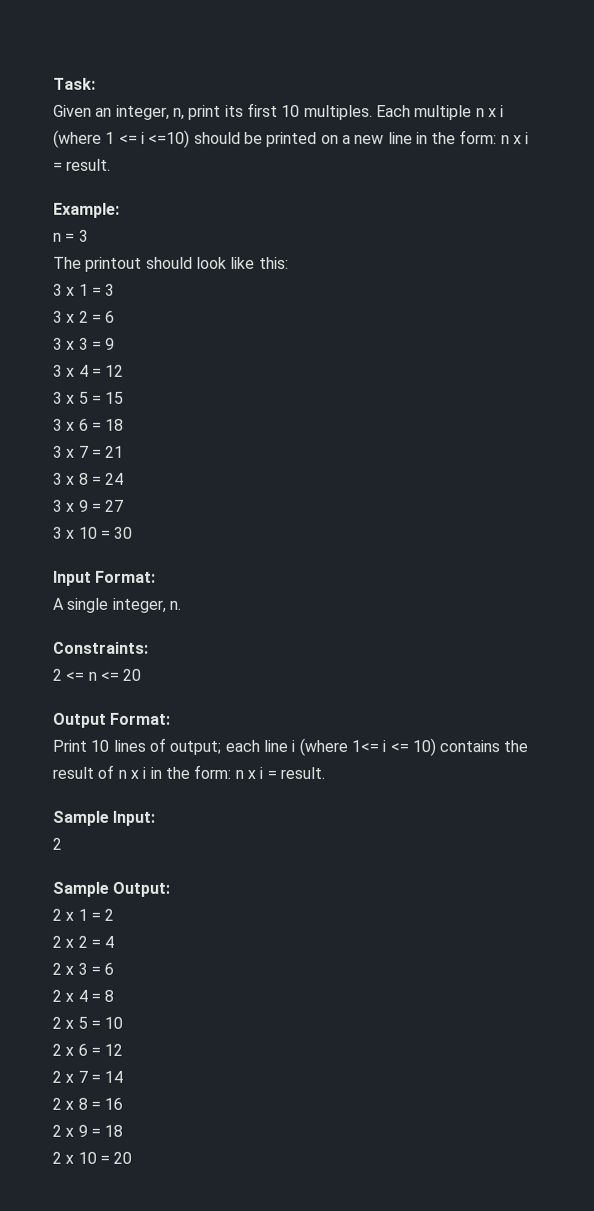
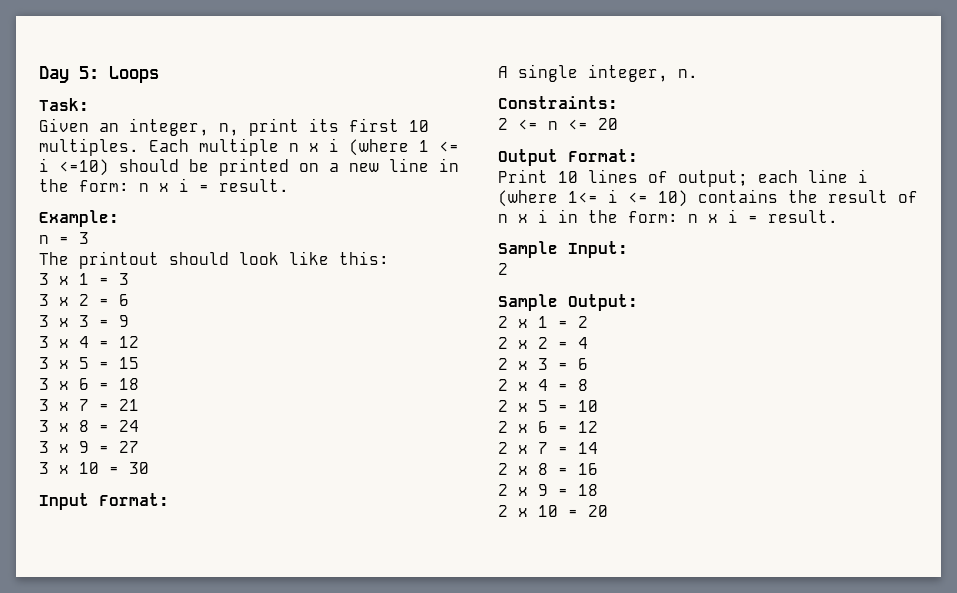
(53, 83) none -> [39,66,159,83] Day 5: Loops //

